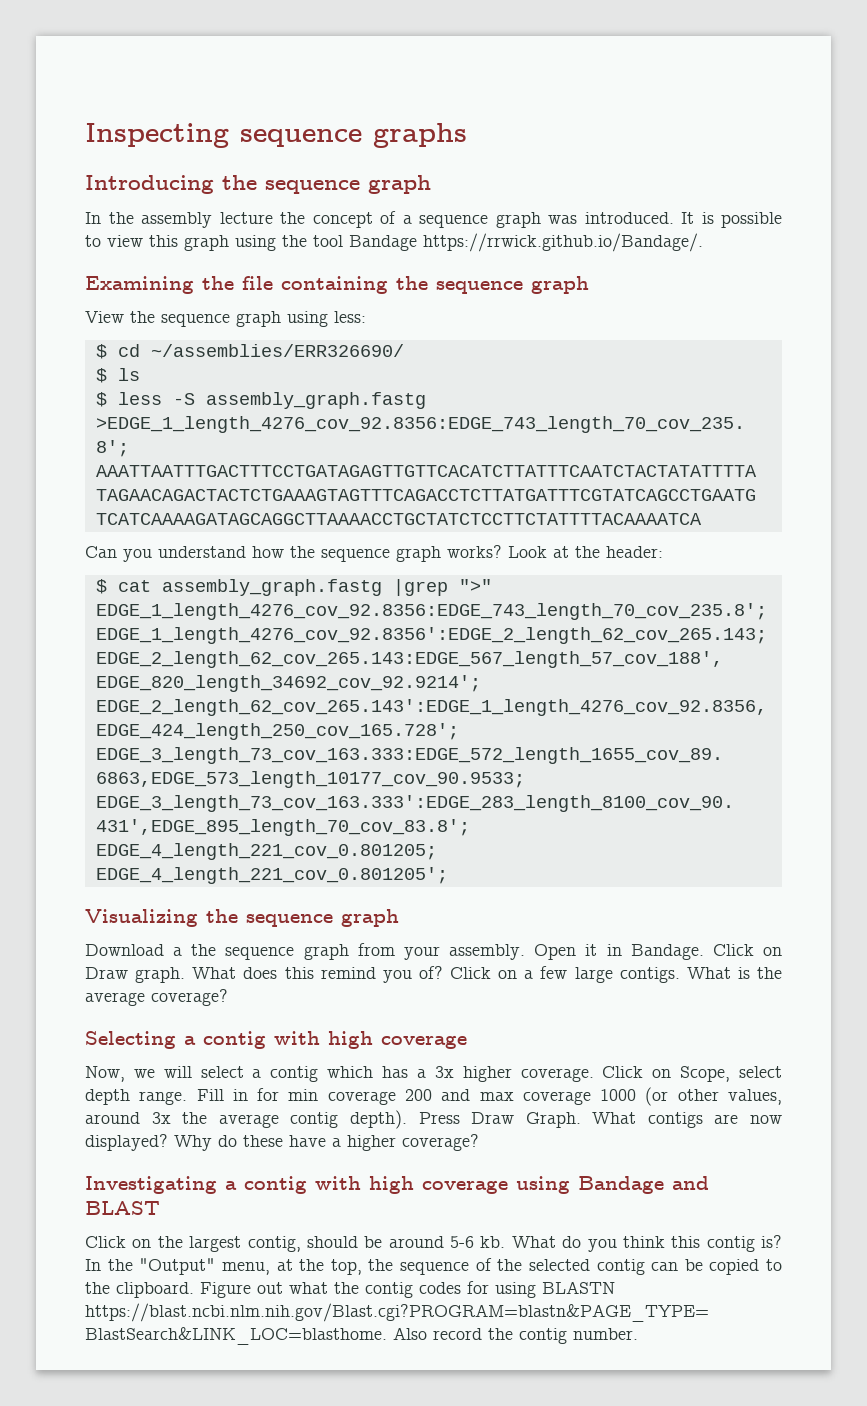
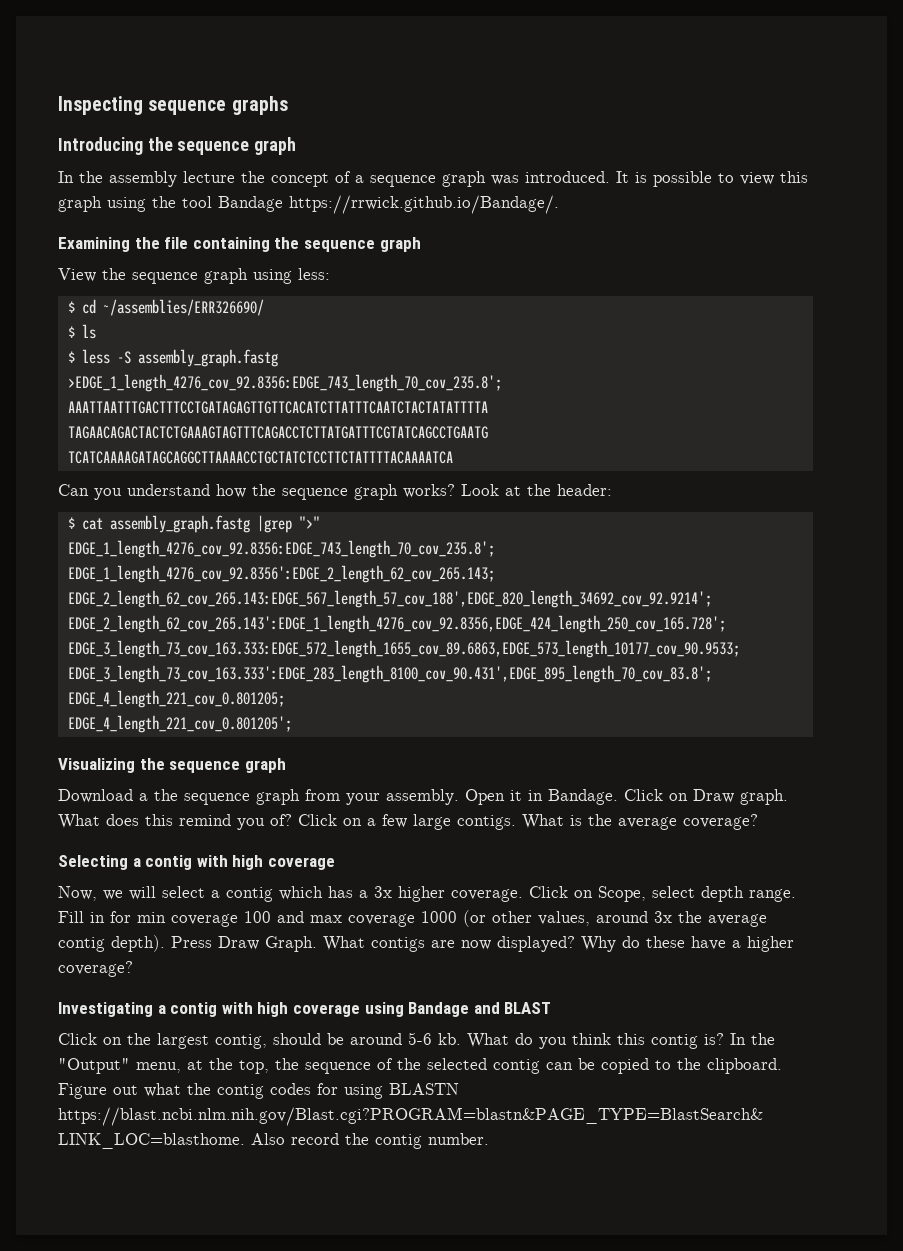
[404,1089,432,1101] 200 -> [244,911,271,923] 100

